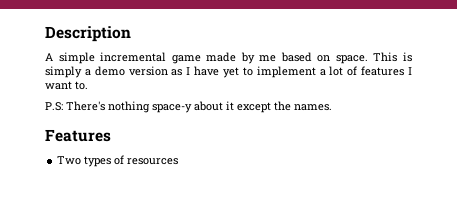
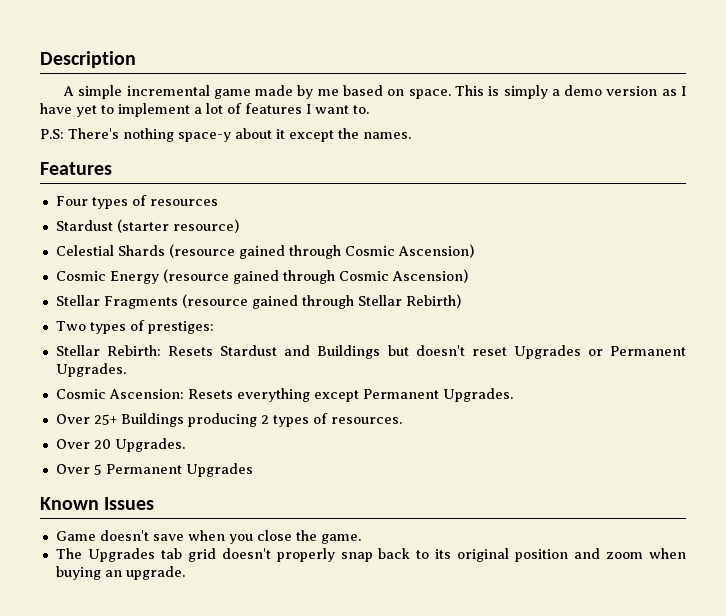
[57,155,179,167] Two types of resources -> [55,195,218,209] [55,219,239,233] [55,244,474,259] [55,269,468,284] [55,294,461,309] [55,320,214,334] [55,345,686,359] [55,363,126,377] [55,388,513,402] [55,413,402,427] [55,438,185,452] [55,463,253,477] [40,497,155,510] [55,530,361,544] [55,548,686,562] [55,566,185,580] Four types of resources // Stardust (starter resource) // Celestial Shards (resource gained through Cosmic Ascension) // Cosmic Energy (resource gained through Cosmic Ascension) // Stellar Fragments (resource gained through Stellar Rebirth) // Two types of prestiges: // Stellar Rebirth: Resets Stardust and Buildings but doesn't reset Upgrades or Permanent Upgrades. // Cosmic Ascension: Resets everything except Permanent Upgrades. // Over 25+ Buildings producing 2 types of resources. // Over 20 Upgrades. // Over 5 Permanent Upgrades // Known Issues // Game doesn't save when you close the game. // The Upgrades tab grid doesn't properly snap back to its original position and zoom when buying an upgrade.

